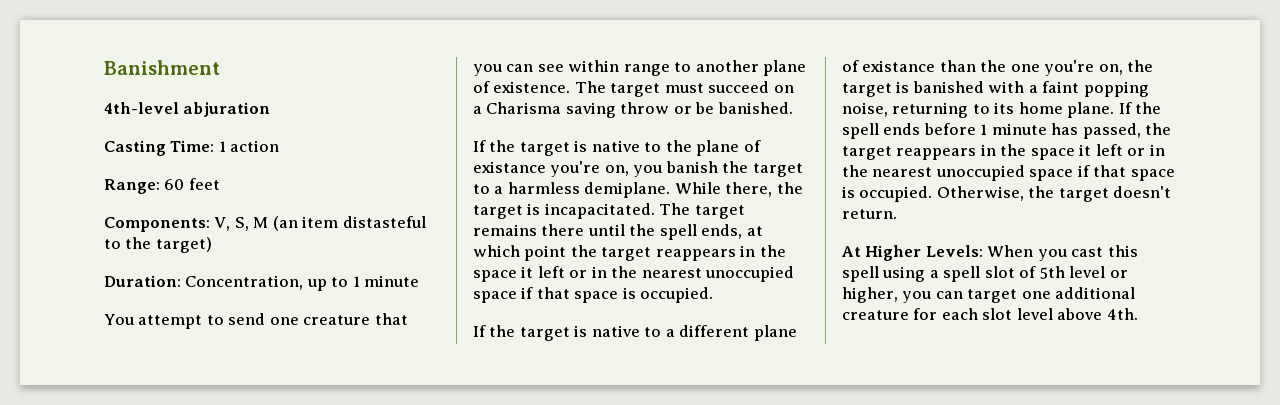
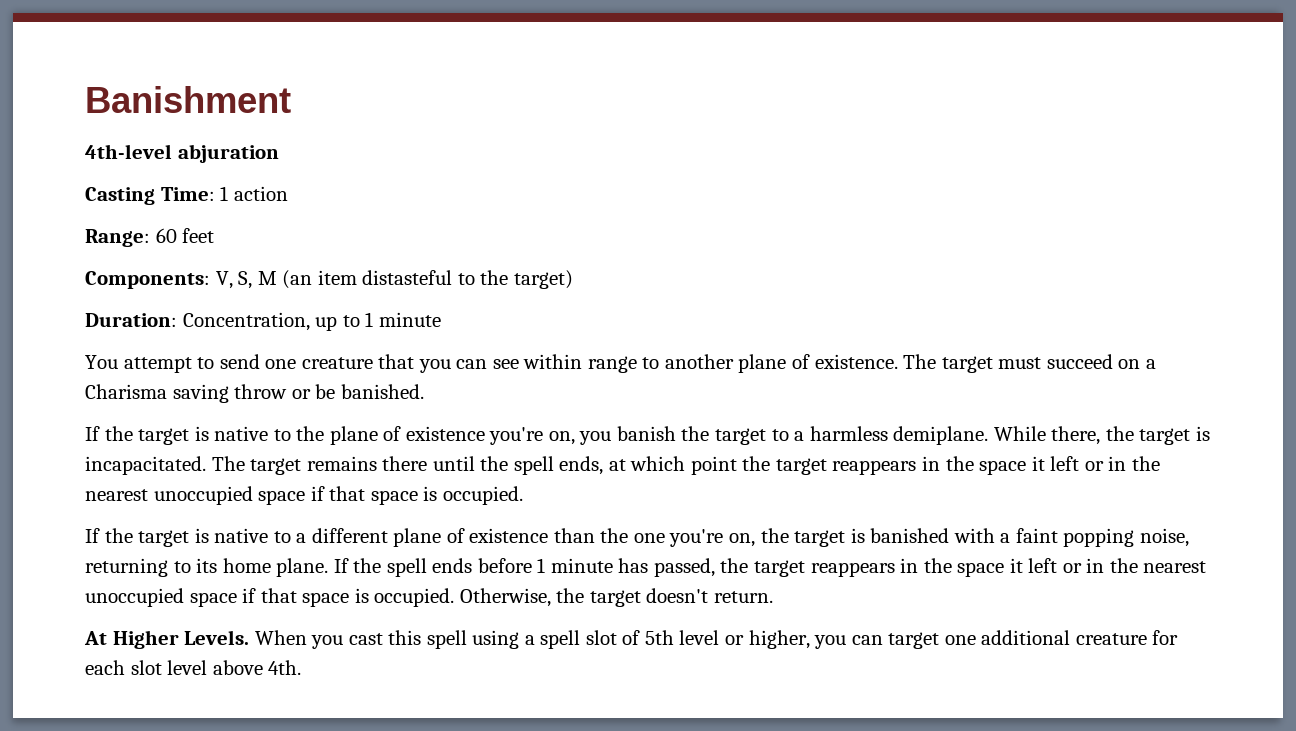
[473,161,546,173] existance -> [405,426,485,441] existence
[862,60,936,72] existance -> [469,528,549,543] existence
[925,245,983,257] Levels: -> [184,630,250,645] Levels.

